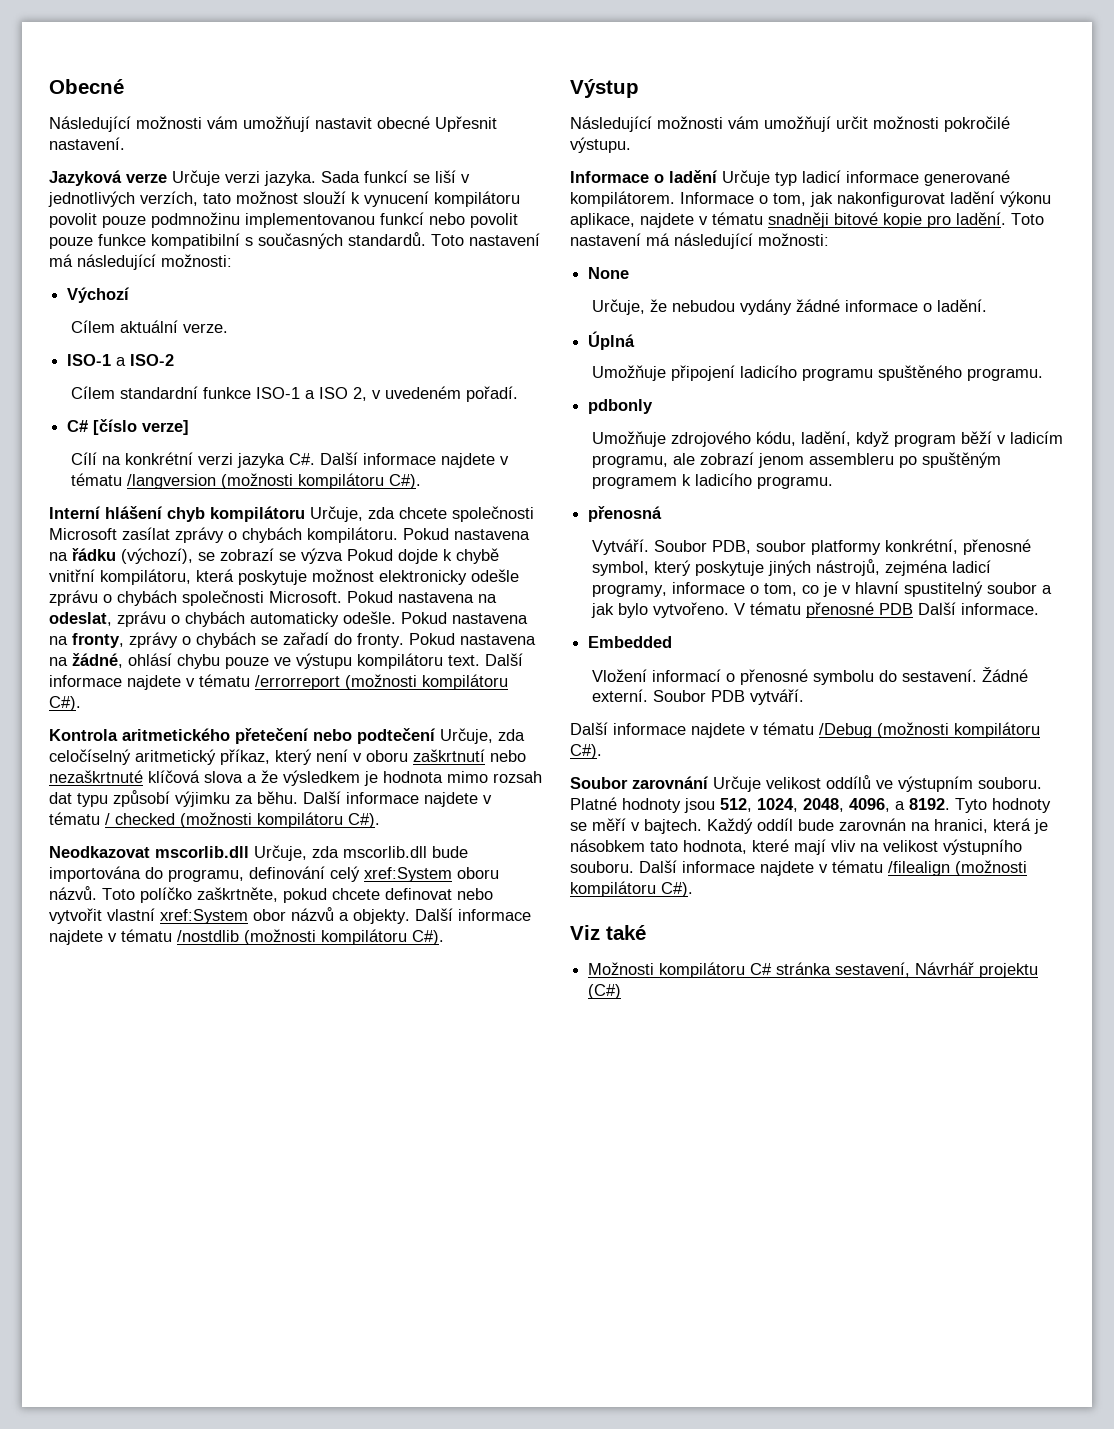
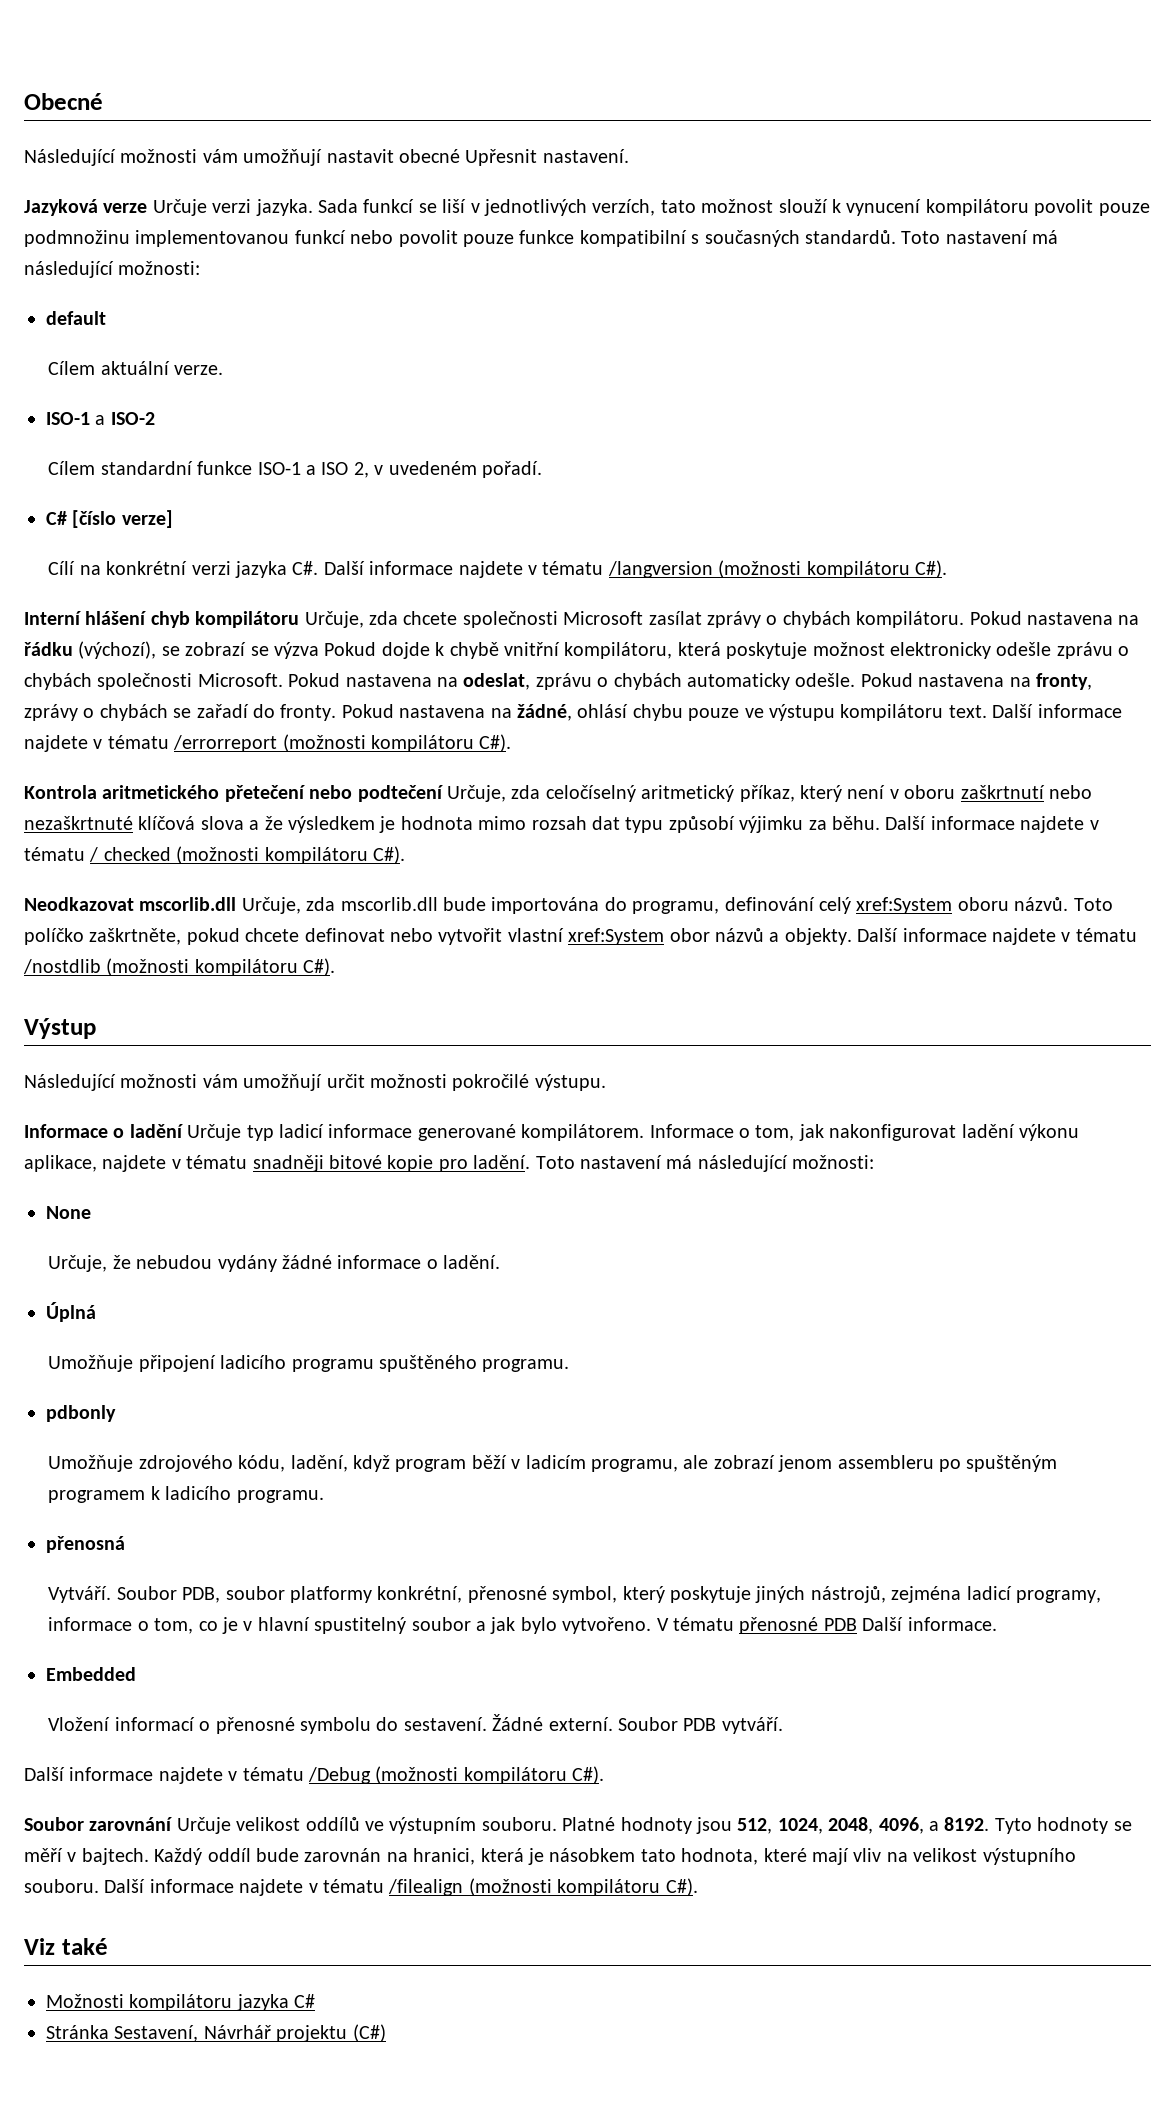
[67,287,131,303] Výchozí -> [46,311,106,325] default
[750,962,911,977] C# stránka sestavení, -> [236,1994,316,2011] [46,2025,199,2042] jazyka C# // Stránka Sestavení,

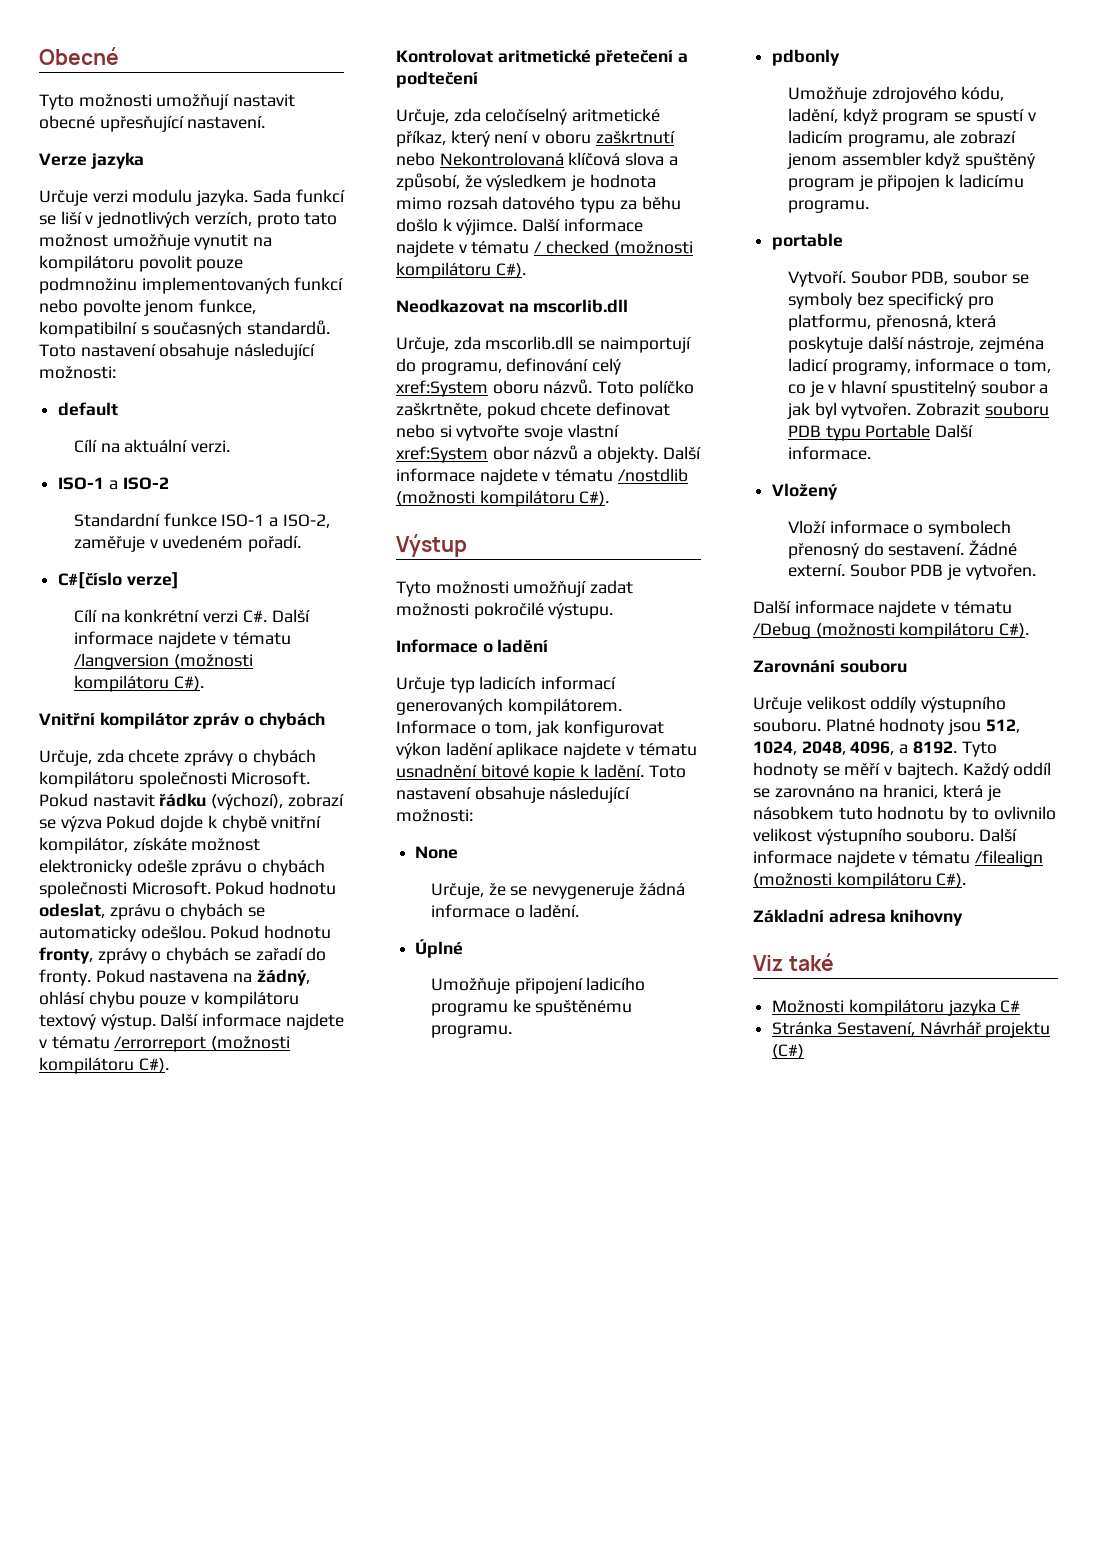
[24,149,238,166] Následující možnosti vám -> [39,94,152,110] Tyto možnosti
[465,149,538,166] Upřesnit -> [99,116,184,132] upřesňující
[24,199,148,216] Jazyková verze -> [39,152,144,169] Verze jazyka //
(252, 206) none -> [132,189,193,203] modulu
(656, 207) none -> [256,212,300,228] proto
[778,199,922,216] slouží k vynucení -> [112,234,273,250] umožňuje vynutit na
[135,230,290,247] implementovanou -> [141,277,290,294] implementovaných
[398,230,575,247] povolit pouze funkce -> [82,299,257,316] povolte jenom funkce,
[1032,230,1059,244] má -> [159,343,230,360] obsahuje
[48,361,224,375] Cílem aktuální verze. -> [73,439,231,453] Cílí na aktuální verzi.
[48,461,193,475] Cílem standardní -> [73,513,160,527] Standardní
[321,462,369,478] ISO 2, -> [282,514,330,528] [73,536,145,552] ISO-2, zaměřuje
[46,510,117,528] C# [číslo -> [58,572,123,589] C#[číslo
[234,561,287,578] jazyka -> (239, 616) none
[24,611,1140,628] Interní hlášení chyb kompilátoru Určuje, zda chcete společnosti Microsoft zasílat zprávy o chybách kompilátoru. Pokud nastavena na -> [39,712,325,729] [39,749,316,766] [39,771,311,788] [39,793,155,807] Vnitřní kompilátor zpráv o chybách // Určuje, zda chcete zprávy o chybách kompilátoru společnosti Microsoft. Pokud nastavit
[161,646,180,656] se -> (284, 801) none
[564,642,808,659] kompilátoru, která poskytuje -> [39,837,187,854] kompilátor, získáte
[345,674,458,687] nastavena na -> [269,881,337,895] hodnotu
[686,673,1031,690] automaticky odešle. Pokud nastavena na -> [247,907,265,917] [39,925,332,942] se automaticky odešlou. Pokud hodnotu
[517,704,572,721] žádné, -> [256,969,310,986] žádný,
[744,704,987,721] ve výstupu kompilátoru text. -> [191,991,299,1008] [39,1014,156,1030] v kompilátoru textový výstup.
[24,785,353,802] Kontrola aritmetického přetečení nebo -> [396,49,689,66] Kontrolovat aritmetické přetečení a
(443, 793) none -> (478, 79) //
[641,785,735,802] aritmetický -> [572,108,661,122] aritmetické
[24,816,133,830] nezaškrtnuté -> [439,152,564,166] Nekontrolovaná
(260, 825) none -> [396,173,460,191] způsobí,
[591,816,880,833] dat typu způsobí výjimku za běhu. -> [502,196,681,213] [396,218,518,235] datového typu za běhu došlo k výjimce.
[139,897,237,911] mscorlib.dll -> [508,299,629,313] na mscorlib.dll //
[442,897,600,914] bude importována -> [578,337,691,353] se naimportují
[438,928,503,945] vytvořit -> [439,425,564,441] si vytvořte svoje
[24,1074,365,1091] Následující možnosti vám umožňují určit -> [396,580,634,597] Tyto možnosti umožňují zadat
(183, 1131) none -> (549, 646) //
[279,1124,516,1141] ladicí informace generované -> [479,676,617,690] [396,698,503,715] ladicích informací generovaných
[829,1124,1079,1141] [24,1155,324,1172] nakonfigurovat ladění výkonu aplikace, najdete v tématu snadněji -> [563,720,664,737] [396,742,697,759] [396,764,477,778] konfigurovat výkon ladění aplikace najdete v tématu usnadnění
[438,1159,468,1172] pro -> [580,764,590,777] k
[666,1155,693,1169] má -> [474,786,545,803] obsahuje
[136,1255,332,1272] nebudou vydány žádné -> [510,882,685,899] se nevygeneruje žádná
[46,1302,96,1322] Úplná -> [415,939,464,958] Úplné
[378,1355,477,1372] spuštěného -> [512,999,633,1016] ke spuštěnému
[471,1455,507,1469] běží -> [954,109,1024,125] se spustí
[837,1455,1058,1472] [48,1486,324,1503] [46,1536,125,1553] [48,1586,112,1603] assembleru po spuštěným programem k ladicího programu. // přenosná // Vytváří. -> [841,152,1036,169] [787,174,1024,191] [787,200,869,213] [772,233,844,250] [787,271,846,287] assembler když spuštěný program je připojen k ladicímu programu. // portable // Vytvoří.
[289,1586,886,1603] platformy konkrétní, přenosné symbol, který poskytuje jiných nástrojů, -> [1011,274,1029,284] [787,292,995,309] [787,314,997,331] [787,336,975,353] se symboly bez specifický pro platformu, přenosná, která poskytuje další nástroje,
[520,1617,997,1634] [46,1667,136,1681] [48,1717,371,1734] bylo vytvořeno. V tématu přenosné PDB Další informace. // Embedded // Vložení informací o přenosné symbolu -> [814,402,1049,419] [787,424,974,441] [787,446,871,460] [772,483,839,500] [787,520,1012,537] [787,543,859,559] byl vytvořen. Zobrazit souboru PDB typu Portable Další informace. // Vložený // Vloží informace o symbolech přenosný
[721,1717,783,1734] vytváří. -> [947,564,1036,580] je vytvořen.
[24,1817,477,1834] Soubor zarovnání Určuje velikost oddílů ve výstupním -> [753,659,907,673] [753,696,1007,713] Zarovnání souboru // Určuje velikost oddíly výstupního
[256,1848,382,1862] bude zarovnán -> [753,785,855,798] se zarovnáno
[640,1848,908,1865] tato hodnota, které mají vliv na -> [838,806,1056,823] tuto hodnotu by to ovlivnilo
(698, 1887) none -> [753,909,964,926] // Základní adresa knihovny

